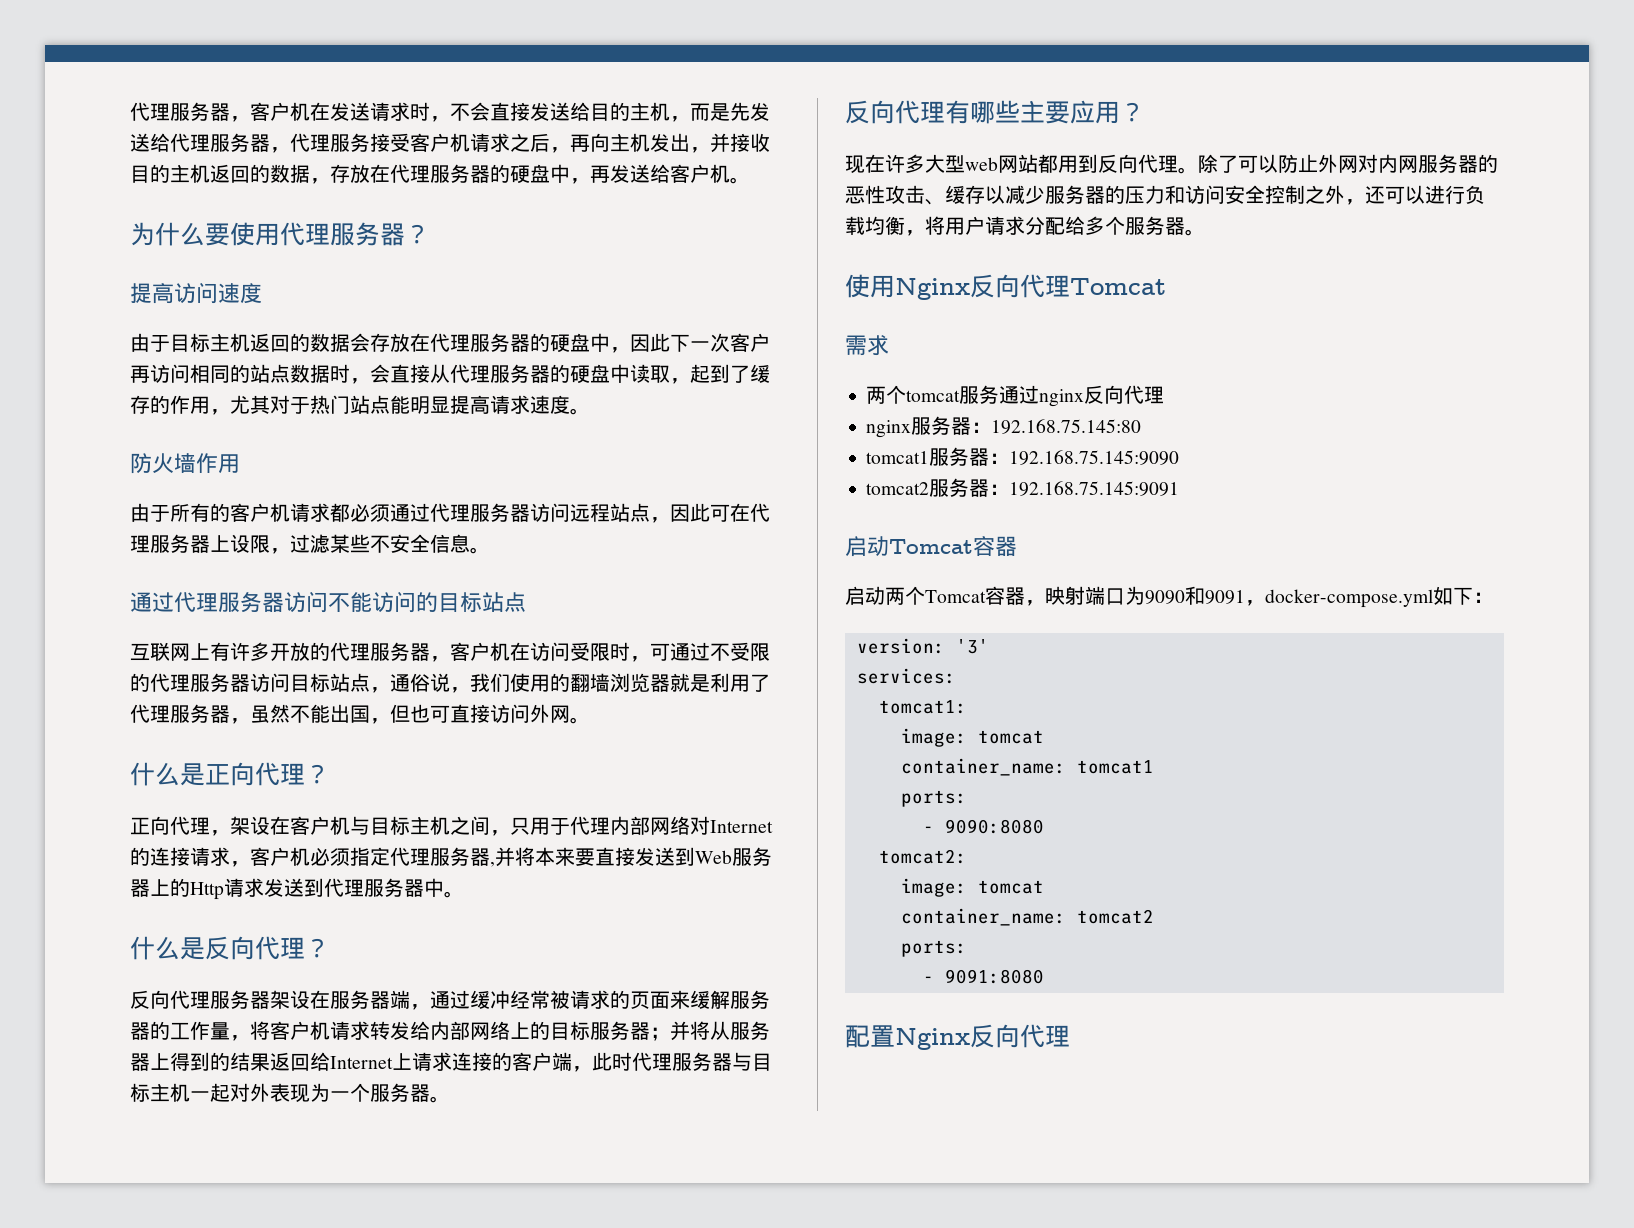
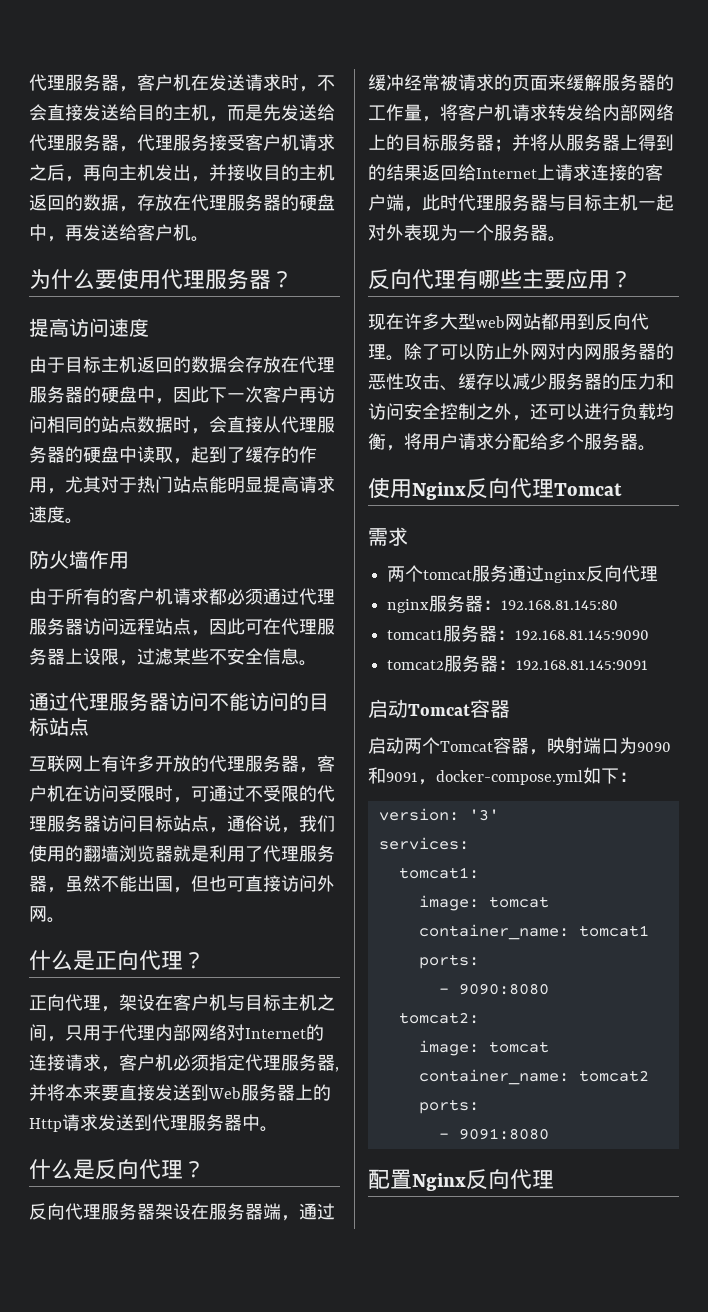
[991,419,1142,434] 192.168.75.145:80 -> [501,600,619,610] 192.168.81.145:80
[1009,450,1180,465] 192.168.75.145:9090 -> [515,630,650,640] 192.168.81.145:9090
[1009,481,1180,496] 192.168.75.145:9091 -> [516,660,649,670] 192.168.81.145:9091

